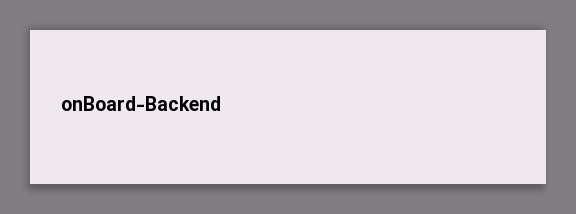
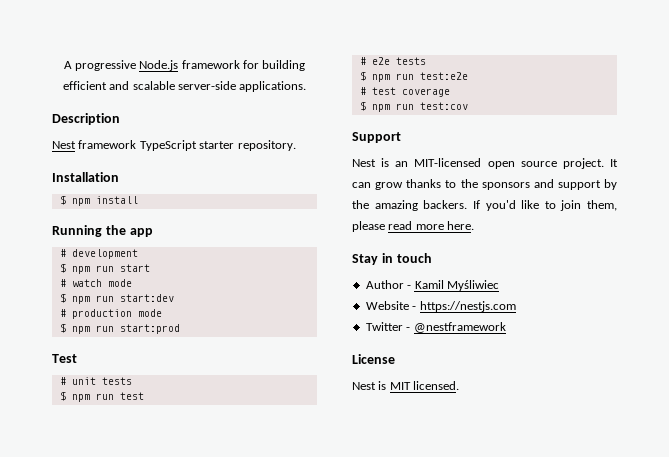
[61,96,221,111] onBoard-Backend -> [63,60,306,71] [62,81,307,92] [52,113,120,125] [52,140,296,151] [52,172,119,182] [59,195,138,206] [52,225,153,237] [59,249,138,259] [59,263,150,274] [59,279,132,287] [59,293,174,304] [59,309,162,319] [59,323,180,334] [52,354,77,363] [59,377,132,385] [59,391,144,402] [359,57,426,65] [359,71,468,82] [359,87,450,97] [359,101,468,112] [352,132,401,143] [352,158,618,169] [352,179,617,190] [352,200,617,211] [352,221,475,232] [352,253,432,265] [365,280,499,291] [365,301,516,312] [365,322,506,333] [352,354,395,364] [352,381,460,390] A progressive Node.js framework for building efficient and scalable server-side applications. // Description // Nest framework TypeScript starter repository. // Installation // $ npm install // Running the app // # development // $ npm run start // # watch mode // $ npm run start:dev // # production mode // $ npm run start:prod // Test // # unit tests // $ npm run test // # e2e tests // $ npm run test:e2e // # test coverage // $ npm run test:cov // Support // Nest is an MIT-licensed open source project. It can grow thanks to the sponsors and support by the amazing backers. If you'd like to join them, please read more here. // Stay in touch // Author - Kamil Myśliwiec // Website - https://nestjs.com // Twitter - @nestframework // License // Nest is MIT licensed.

